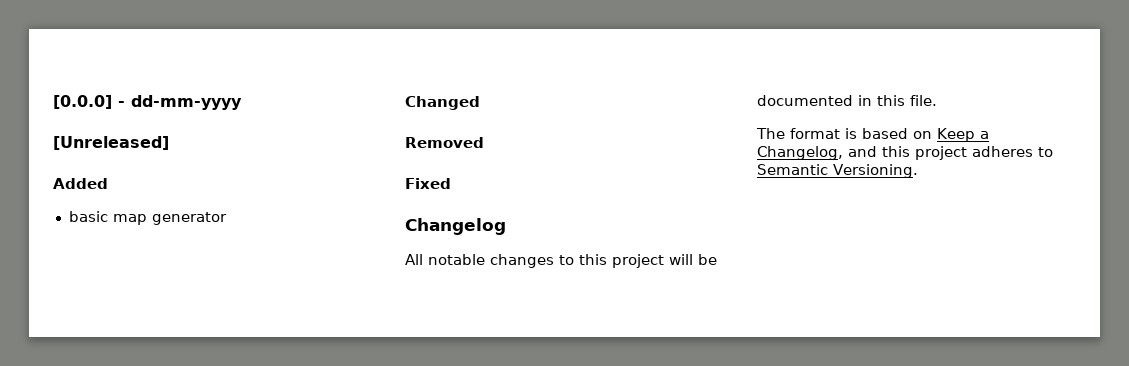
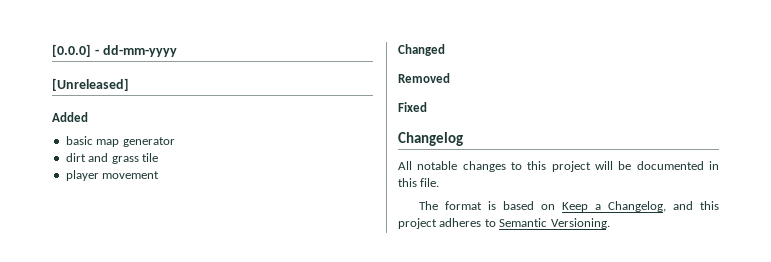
(227, 218) none -> [65,153,158,164] [65,170,160,181] // dirt and grass tile // player movement

